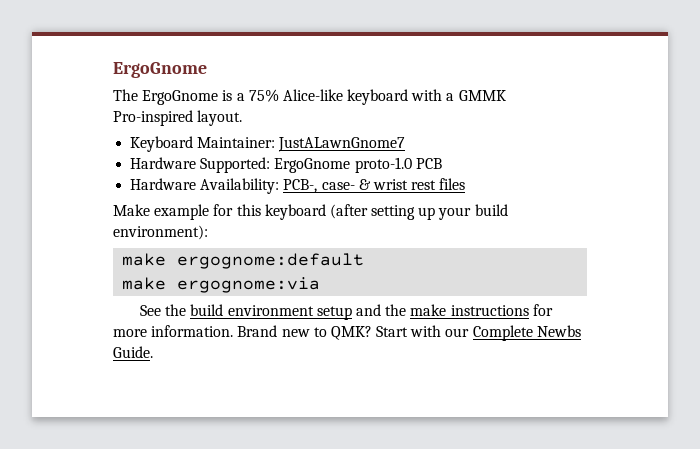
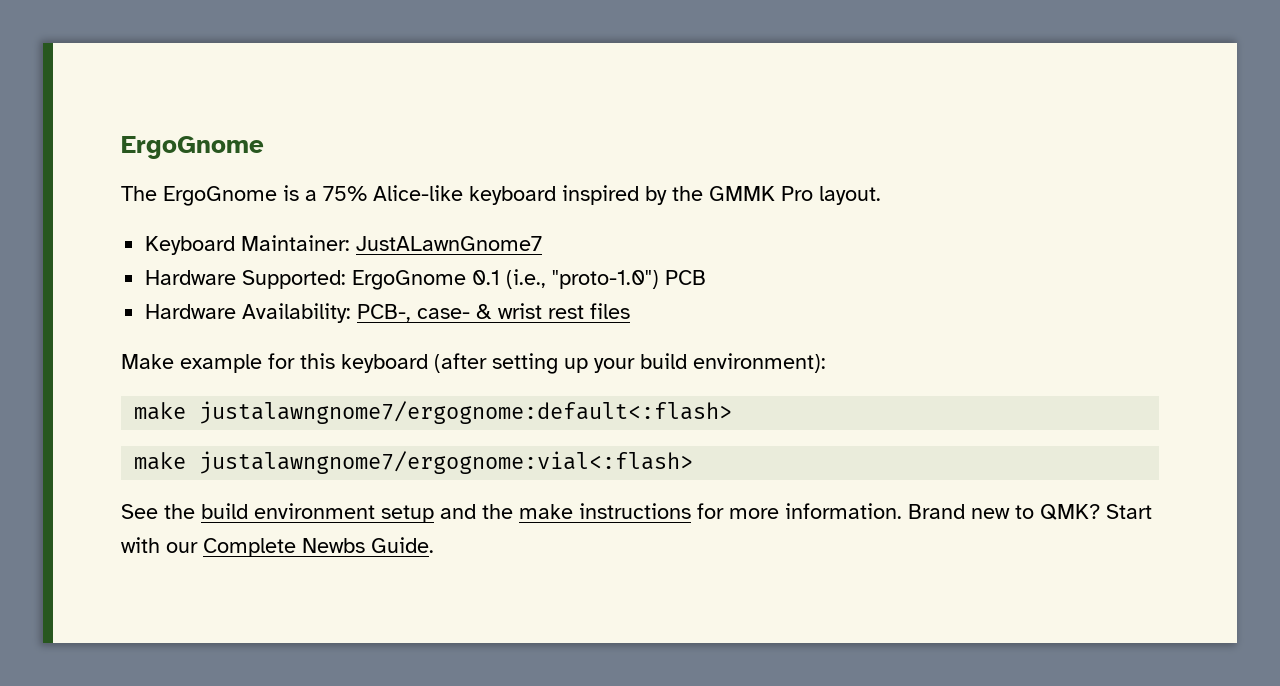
[411,89,506,101] [113,110,193,126] with a GMMK Pro-inspired -> [562,185,813,205] inspired by the GMMK Pro
[354,157,412,173] proto-1.0 -> [472,269,660,289] 0.1 (i.e., "proto-1.0")
[177,253,365,269] [122,277,321,293] ergognome:default // make ergognome:via -> [199,401,733,424] [134,451,694,474] justalawngnome7/ergognome:default<:flash> // make justalawngnome7/ergognome:vial<:flash>

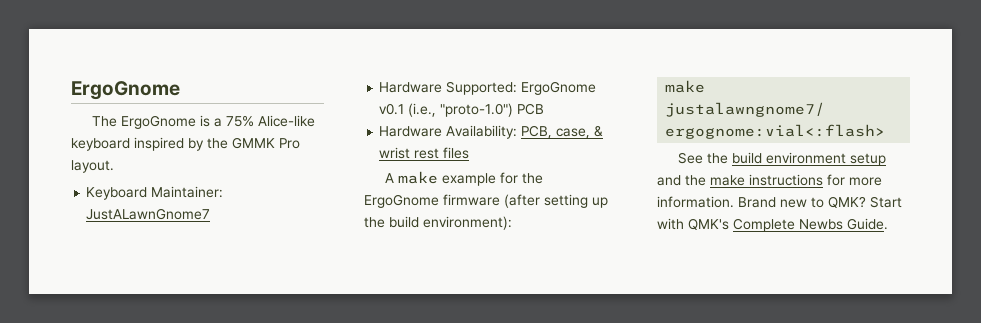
[472,270,501,285] 0.1 -> [379,103,405,115] v0.1
[357,304,471,322] PCB-, case- -> [521,125,591,139] PCB, case,
[121,353,428,373] Make example for this keyboard -> [385,171,544,186] [364,194,500,208] A make example for the ErgoGnome firmware
[594,358,635,373] your -> [364,217,385,228] the
[134,401,733,424] // make justalawngnome7/ergognome:default<:flash> -> (512, 223) none
[166,542,198,553] our -> [688,218,729,230] QMK's

